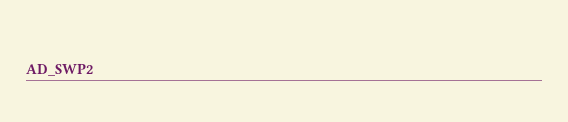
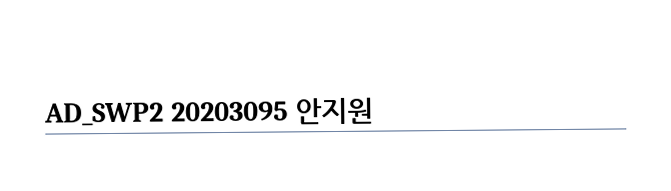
(93, 69) none -> [170,97,375,125] 20203095 안지원

